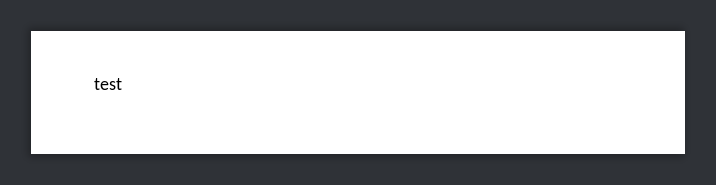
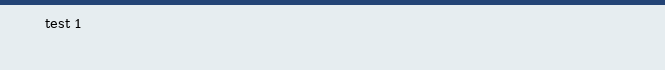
(122, 84) none -> [74,19,82,28] 1

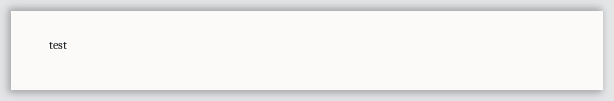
[74,19,82,28] 1 -> (67, 45) none

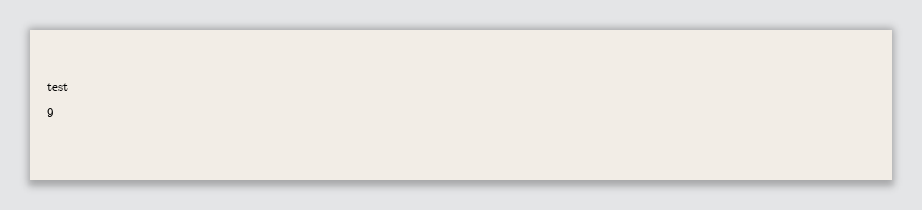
(67, 45) none -> [47,108,54,117] // 9

